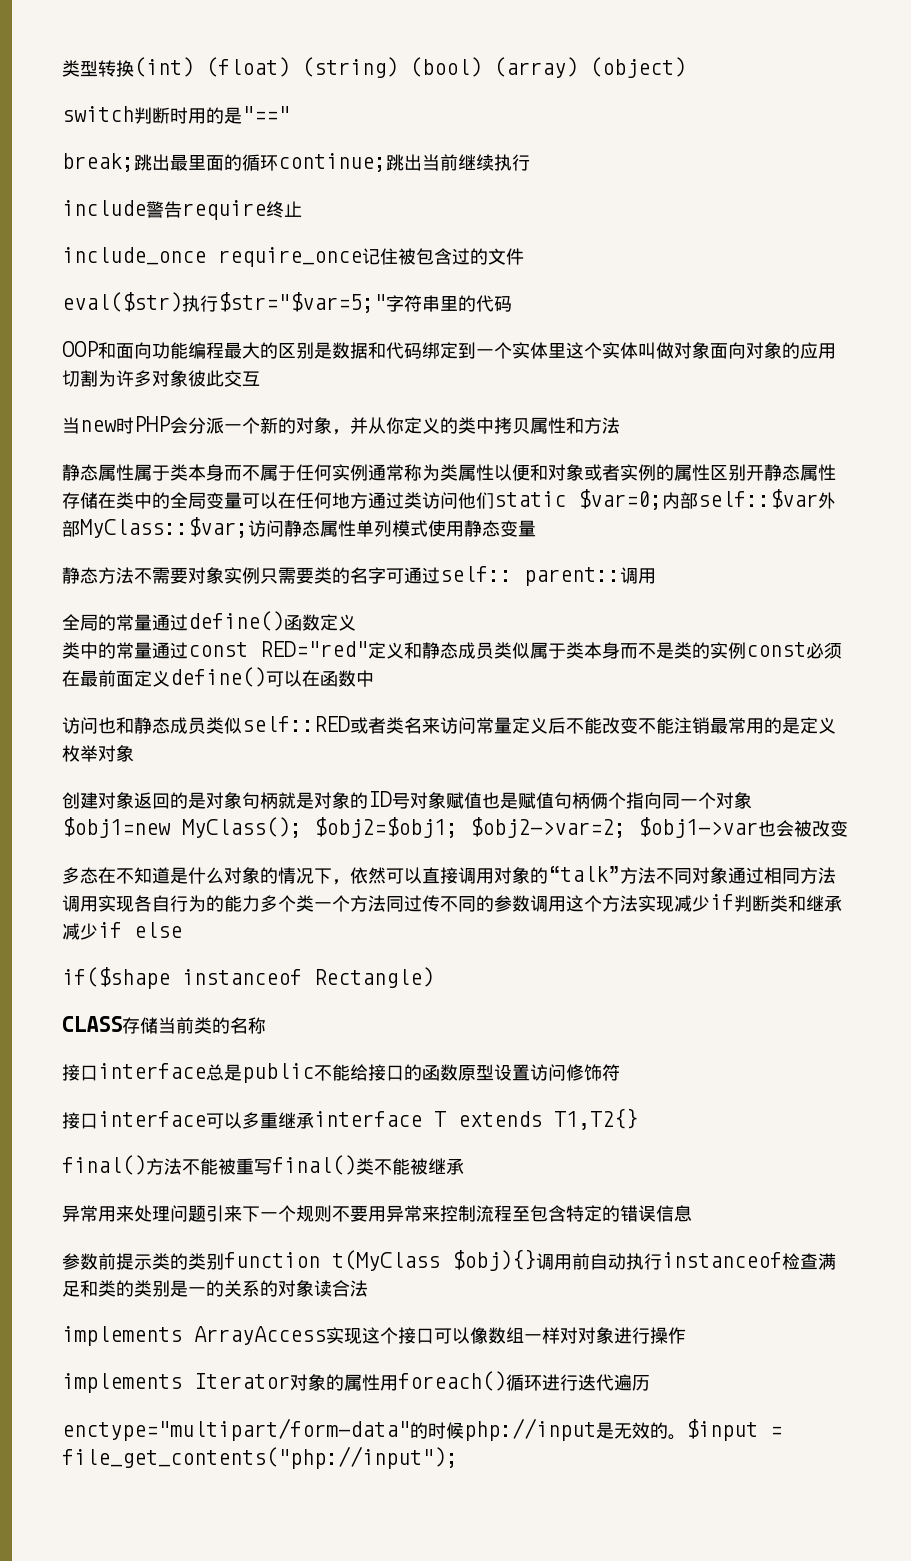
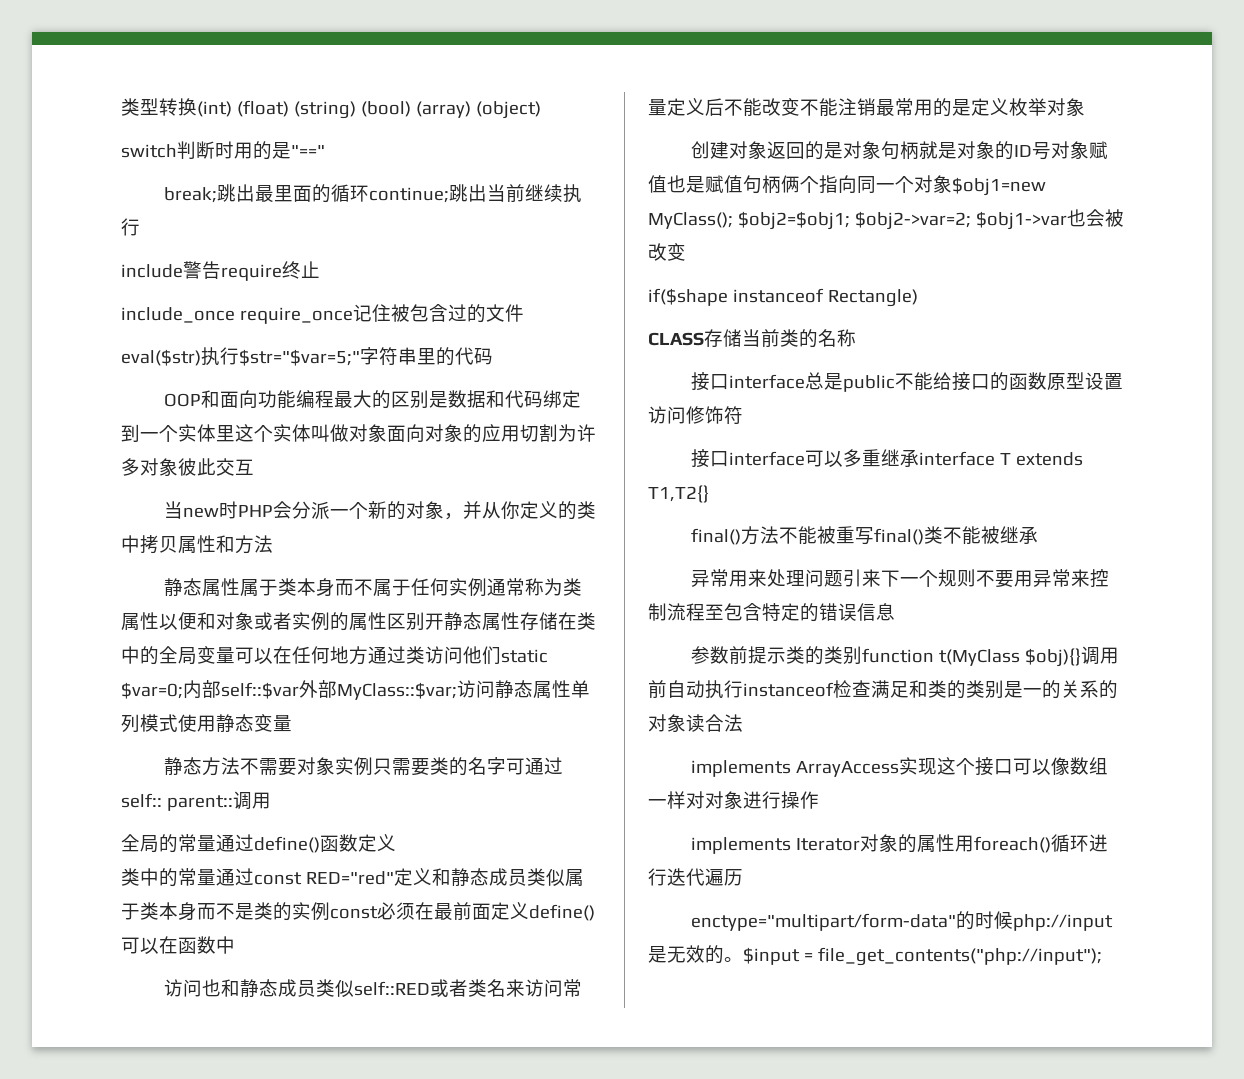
[62,866,836,885] [62,894,842,912] [62,922,182,940] // 多态在不知道是什么对象的情况下，依然可以直接调用对象的“talk”方法不同对象通过相同方法调用实现各自行为的能力多个类一个方法同过传不同的参数调用这个方法实现减少if判断类和继承减少if else -> (686, 252) none

